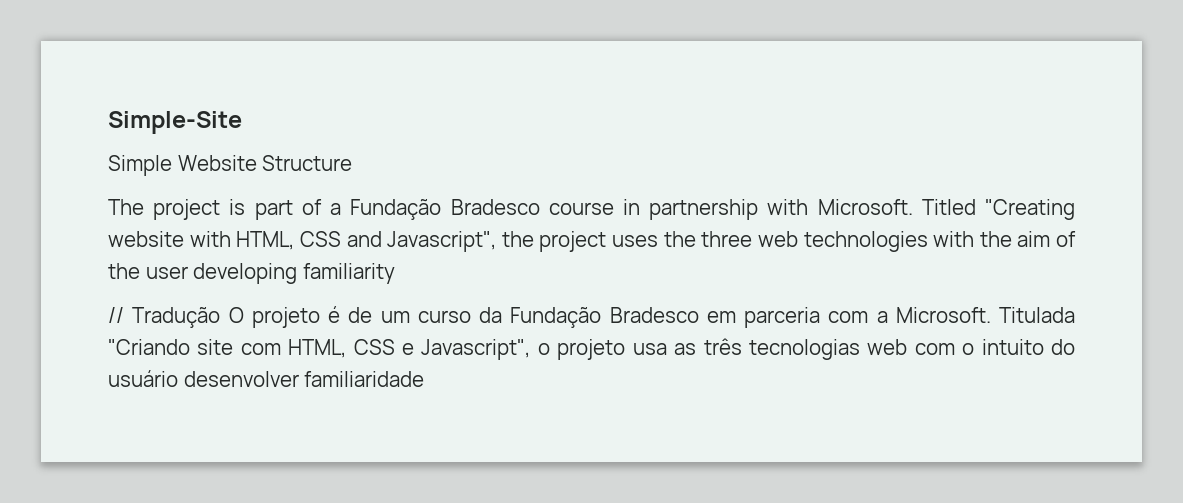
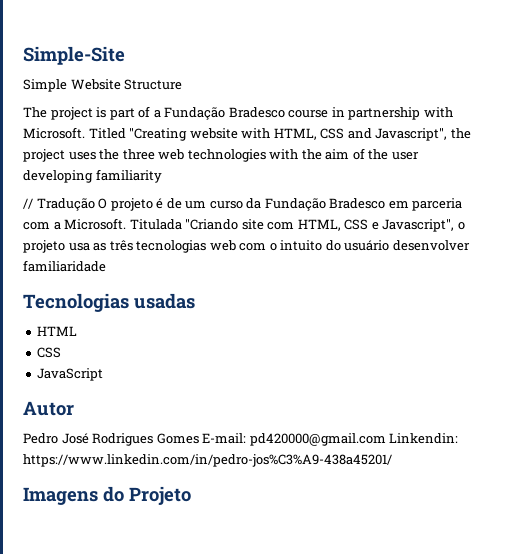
(425, 379) none -> [23,293,195,312] [37,326,78,336] [37,347,62,358] [37,368,104,381] [23,401,74,416] [23,433,459,446] [23,454,392,467] [23,486,191,505] // Tecnologias usadas // HTML // CSS // JavaScript // Autor // Pedro José Rodrigues Gomes E-mail: pd420000@gmail.com Linkendin: https://www.linkedin.com/in/pedro-jos%C3%A9-438a45201/ // Imagens do Projeto

